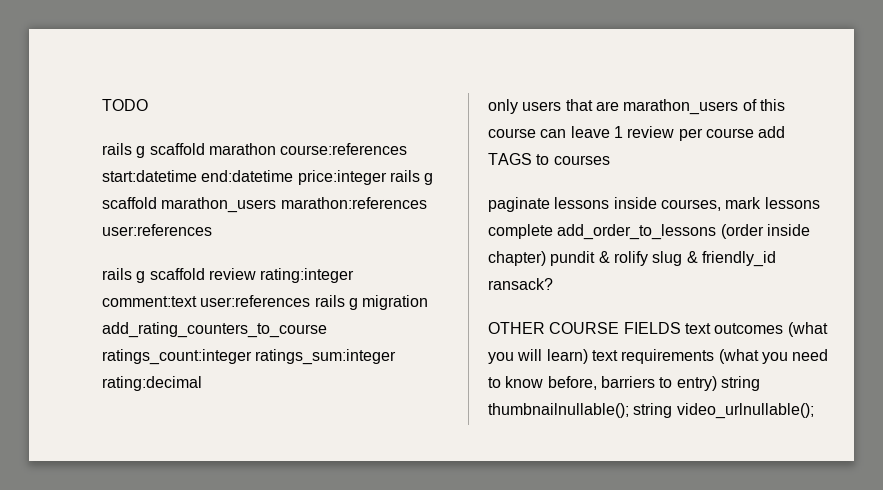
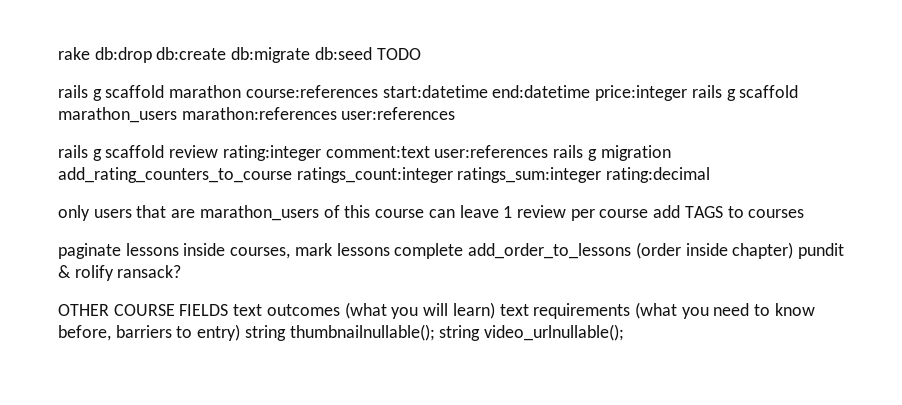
(102, 105) none -> [58,47,372,63] rake db:drop db:create db:migrate db:seed
[652,251,776,267] slug & friendly_id -> (114, 273) none

